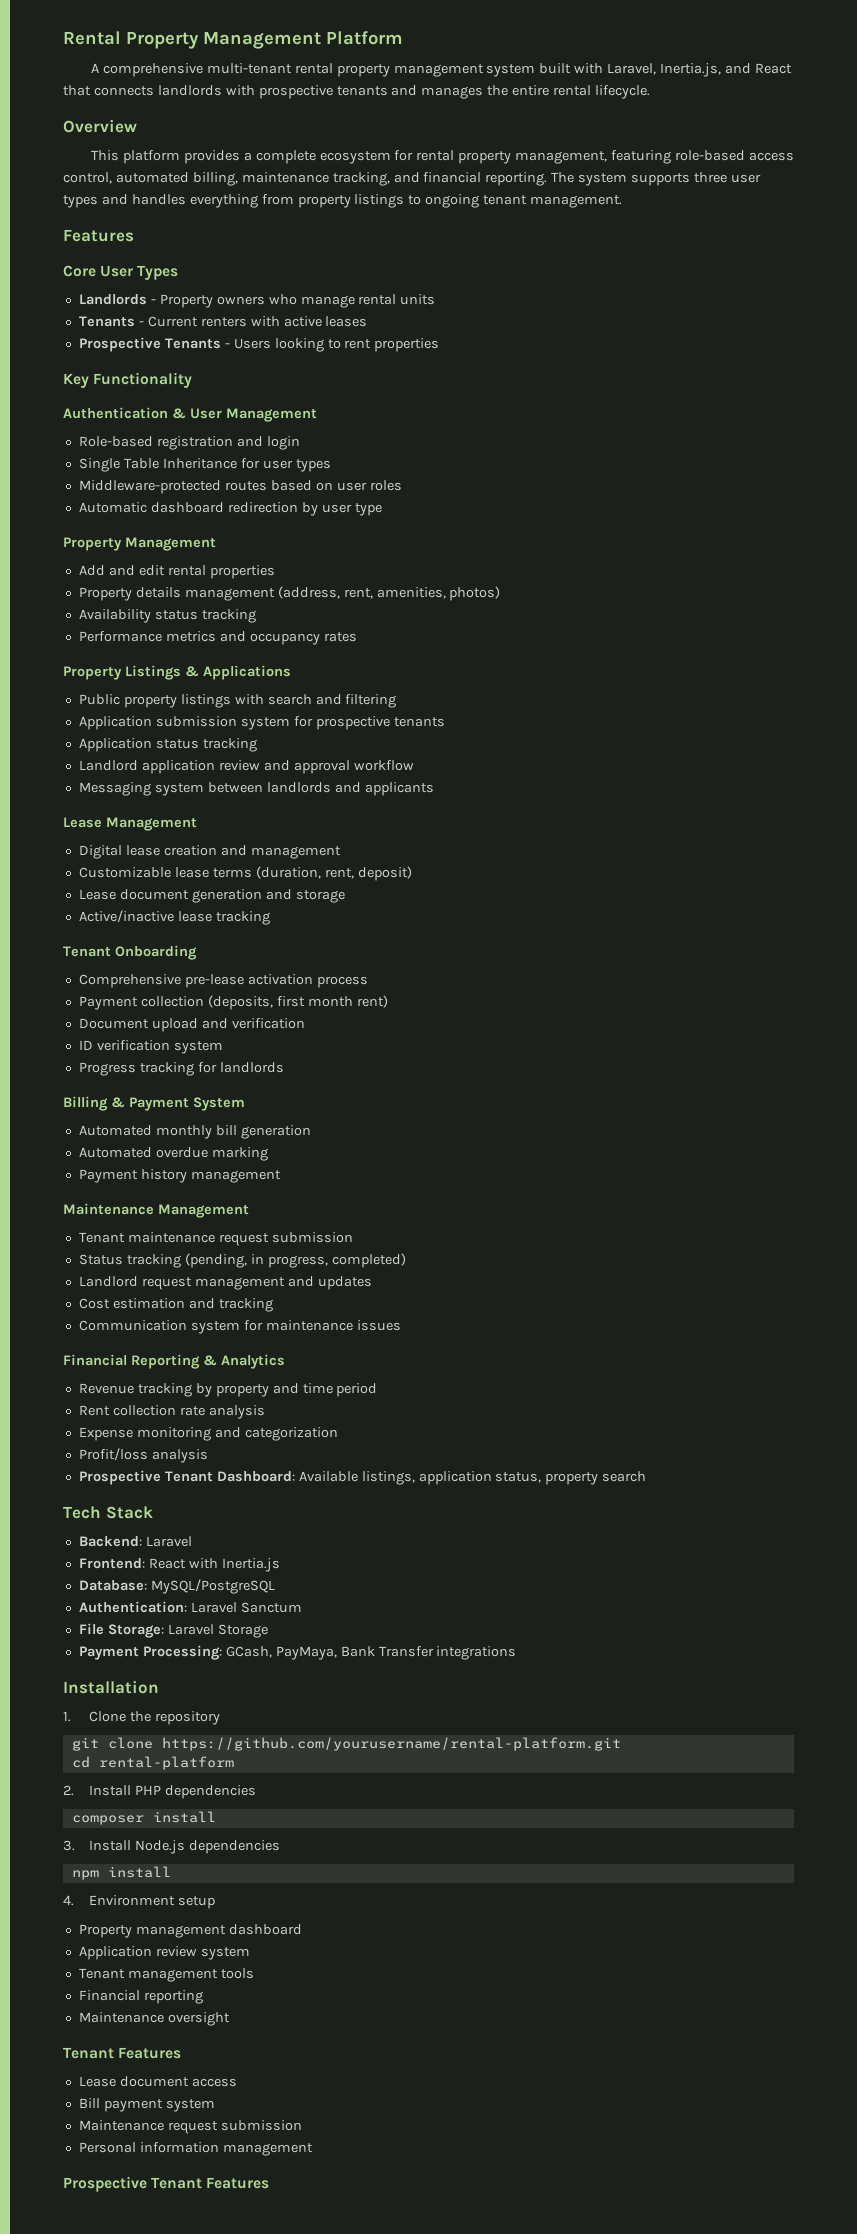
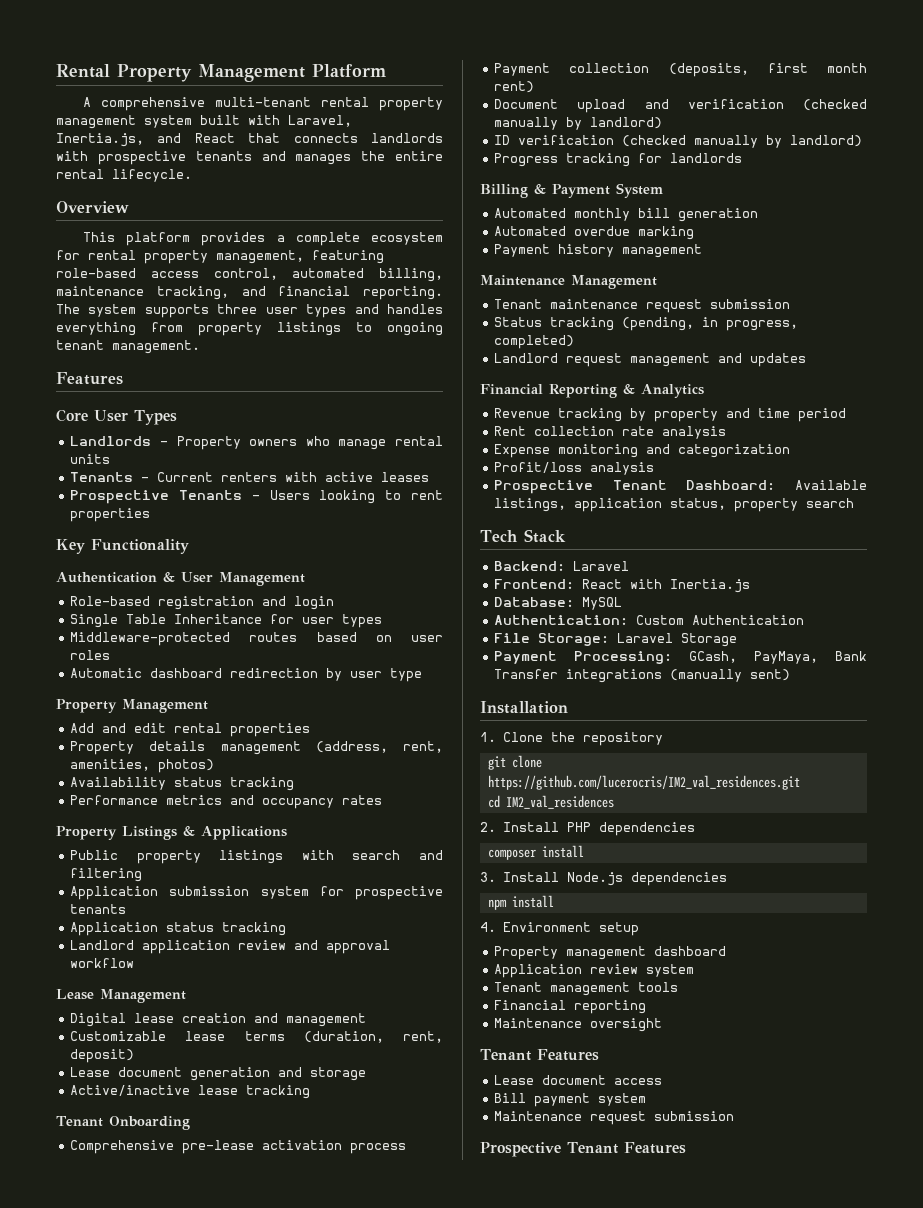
[78,782,434,796] // Messaging system between landlords and applicants -> (135, 963) none
[78,1040,223,1054] // ID verification system -> [803,99,867,111] [494,117,663,130] [494,135,863,148] (checked manually by landlord) // ID verification (checked manually by landlord)
[78,1298,273,1312] [78,1320,401,1334] // Cost estimation and tracking // Communication system for maintenance issues -> (807, 360) none
[150,1579,275,1594] MySQL/PostgreSQL -> [582,597,623,610] MySQL
[190,1602,302,1613] Laravel Sanctum -> [636,615,805,625] Custom Authentication
(517, 1653) none -> [670,669,791,682] (manually sent)
[161,1737,621,1751] https://github.com/yourusername/rental-platform.git -> [487,775,800,790] https://github.com/lucerocris/IM2_val_residences.git
[98,1756,234,1770] rental-platform -> [505,795,614,809] IM2_val_residences
[78,2142,313,2156] // Personal information management -> (735, 1116) none

